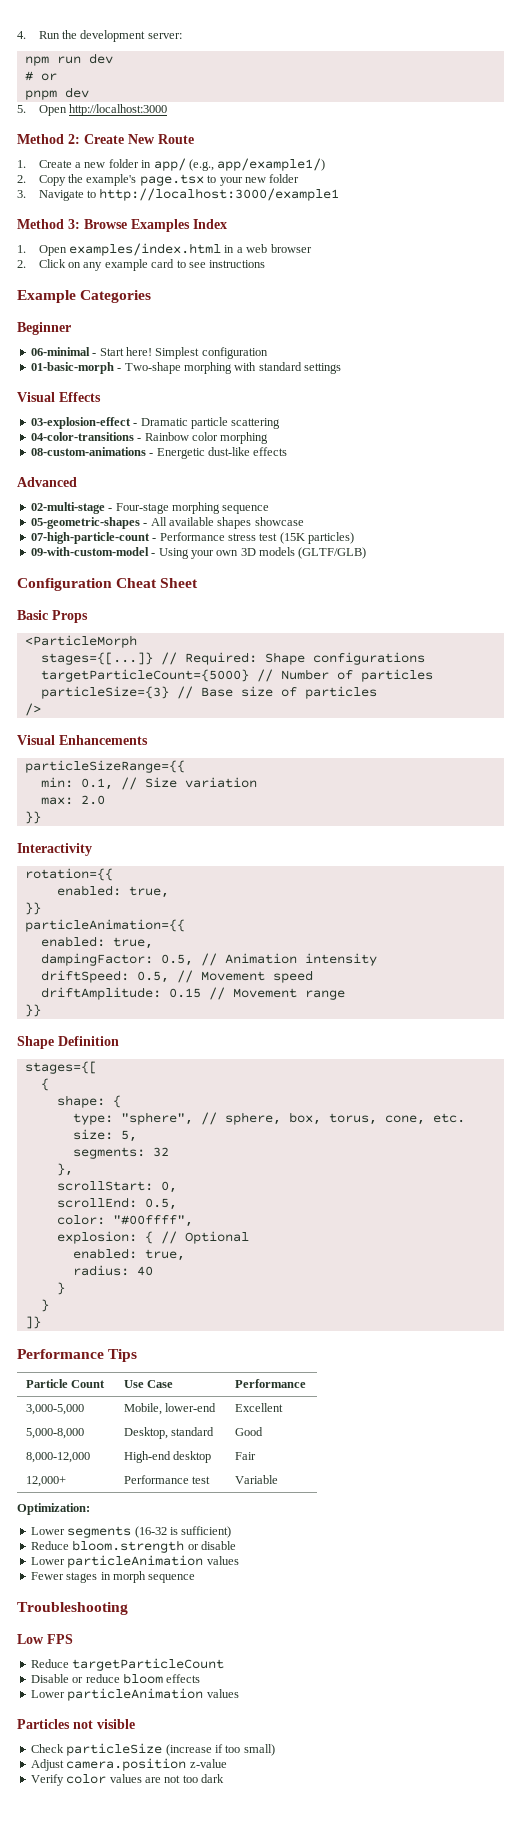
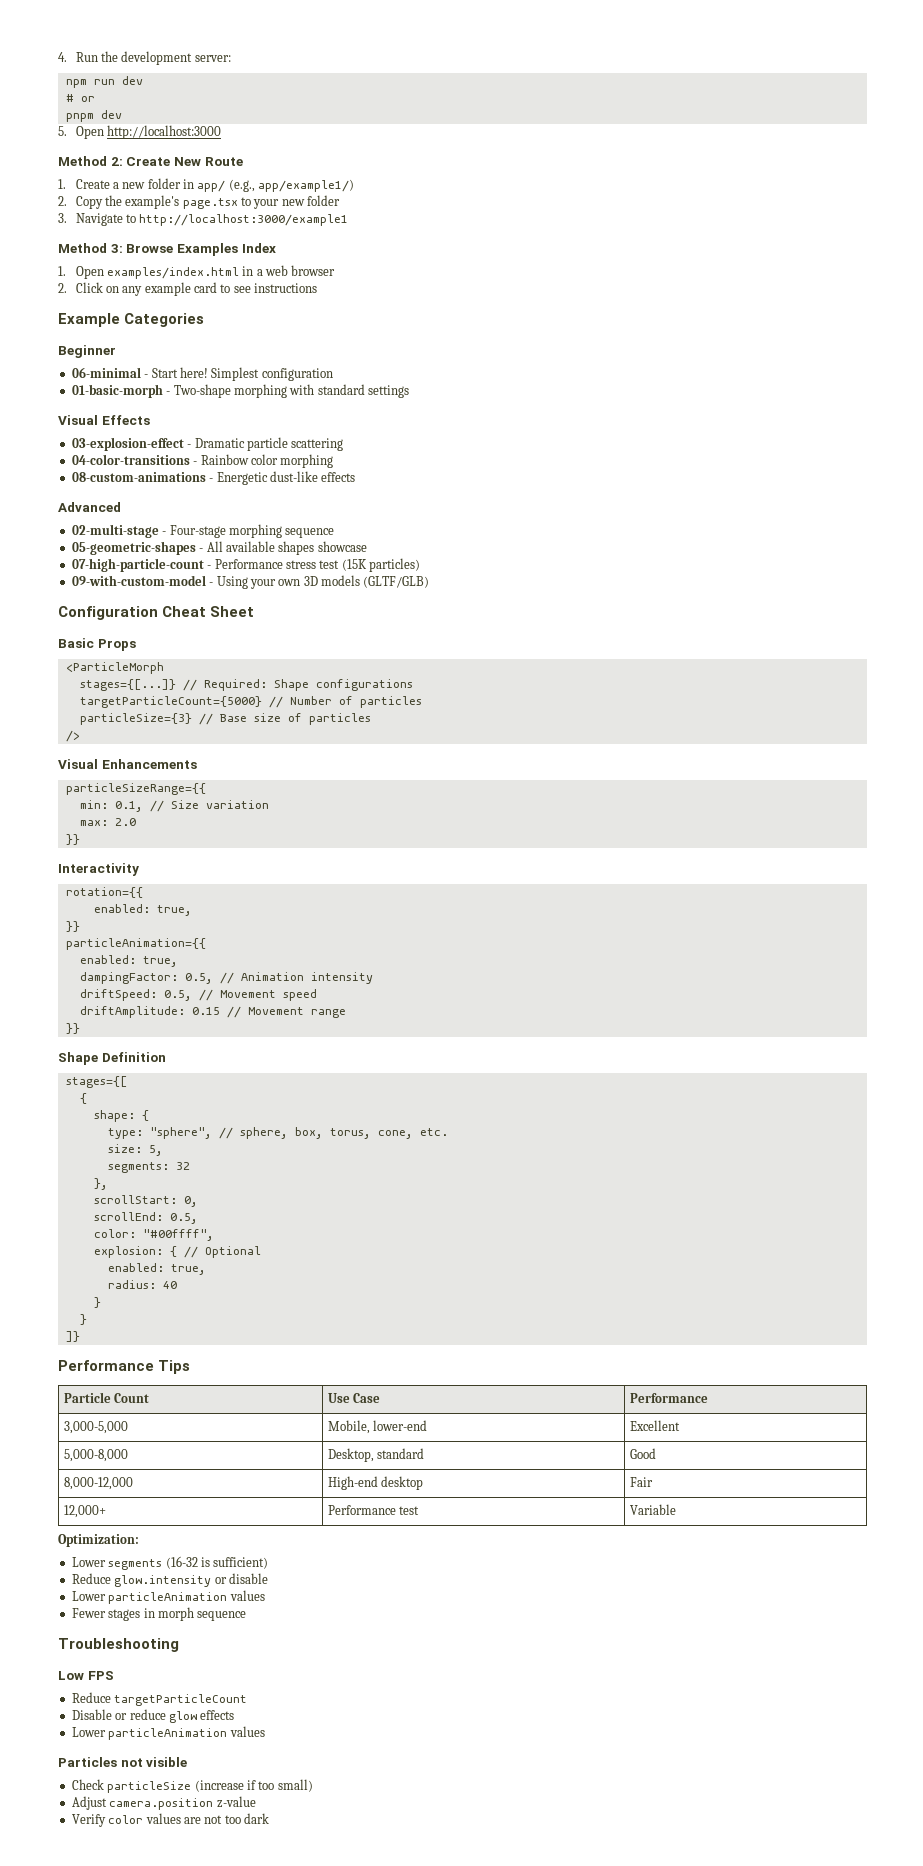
[72,1540,185,1553] bloom.strength -> [114,1575,212,1587] glow.intensity
[122,1673,163,1684] bloom -> [168,1711,197,1723] glow

